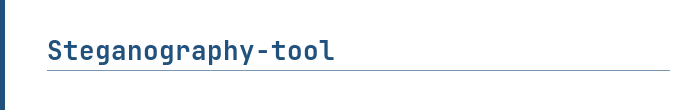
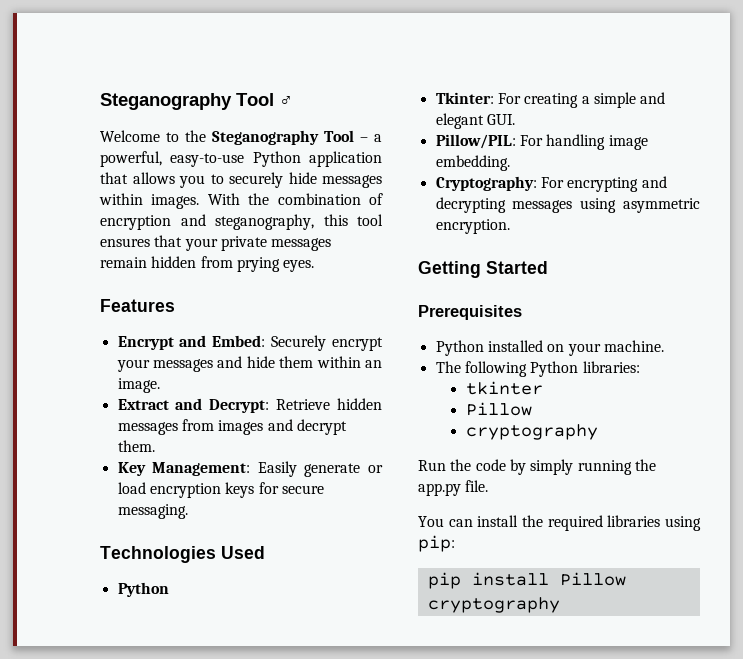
[47,40,335,65] Steganography-tool -> [100,93,293,110] [100,130,382,145] [100,151,382,167] [100,172,382,188] [99,193,383,209] [100,214,383,230] [100,235,332,251] [100,256,315,272] [100,299,175,312] [117,335,383,351] [116,356,382,372] [117,378,160,393] [117,398,382,413] [117,419,347,435] [117,440,155,452] [117,461,383,477] [117,482,324,498] [117,504,188,519] [100,546,265,563] [117,582,169,597] [435,92,666,108] [435,113,515,129] [435,134,648,150] [435,155,510,171] [435,176,667,192] [435,197,700,213] [435,219,510,234] [418,261,548,278] [418,305,522,320] [435,340,664,356] [435,361,640,377] [465,381,543,395] [465,402,532,416] [465,424,598,440] [418,459,656,475] [418,480,489,496] [418,515,701,531] [418,535,455,552] [427,572,626,589] [427,597,560,613] Steganography Tool ♂ // Welcome to the Steganography Tool – a powerful, easy-to-use Python application that allows you to securely hide messages within images. With the combination of encryption and steganography, this tool ensures that your private messages remain hidden from prying eyes. // Features // Encrypt and Embed: Securely encrypt your messages and hide them within an image. // Extract and Decrypt: Retrieve hidden messages from images and decrypt them. // Key Management: Easily generate or load encryption keys for secure messaging. // Technologies Used // Python // Tkinter: For creating a simple and elegant GUI. // Pillow/PIL: For handling image embedding. // Cryptography: For encrypting and decrypting messages using asymmetric encryption. // Getting Started // Prerequisites // Python installed on your machine. // The following Python libraries: // tkinter // Pillow // cryptography // Run the code by simply running the app.py file. // You can install the required libraries using pip: // pip install Pillow cryptography

